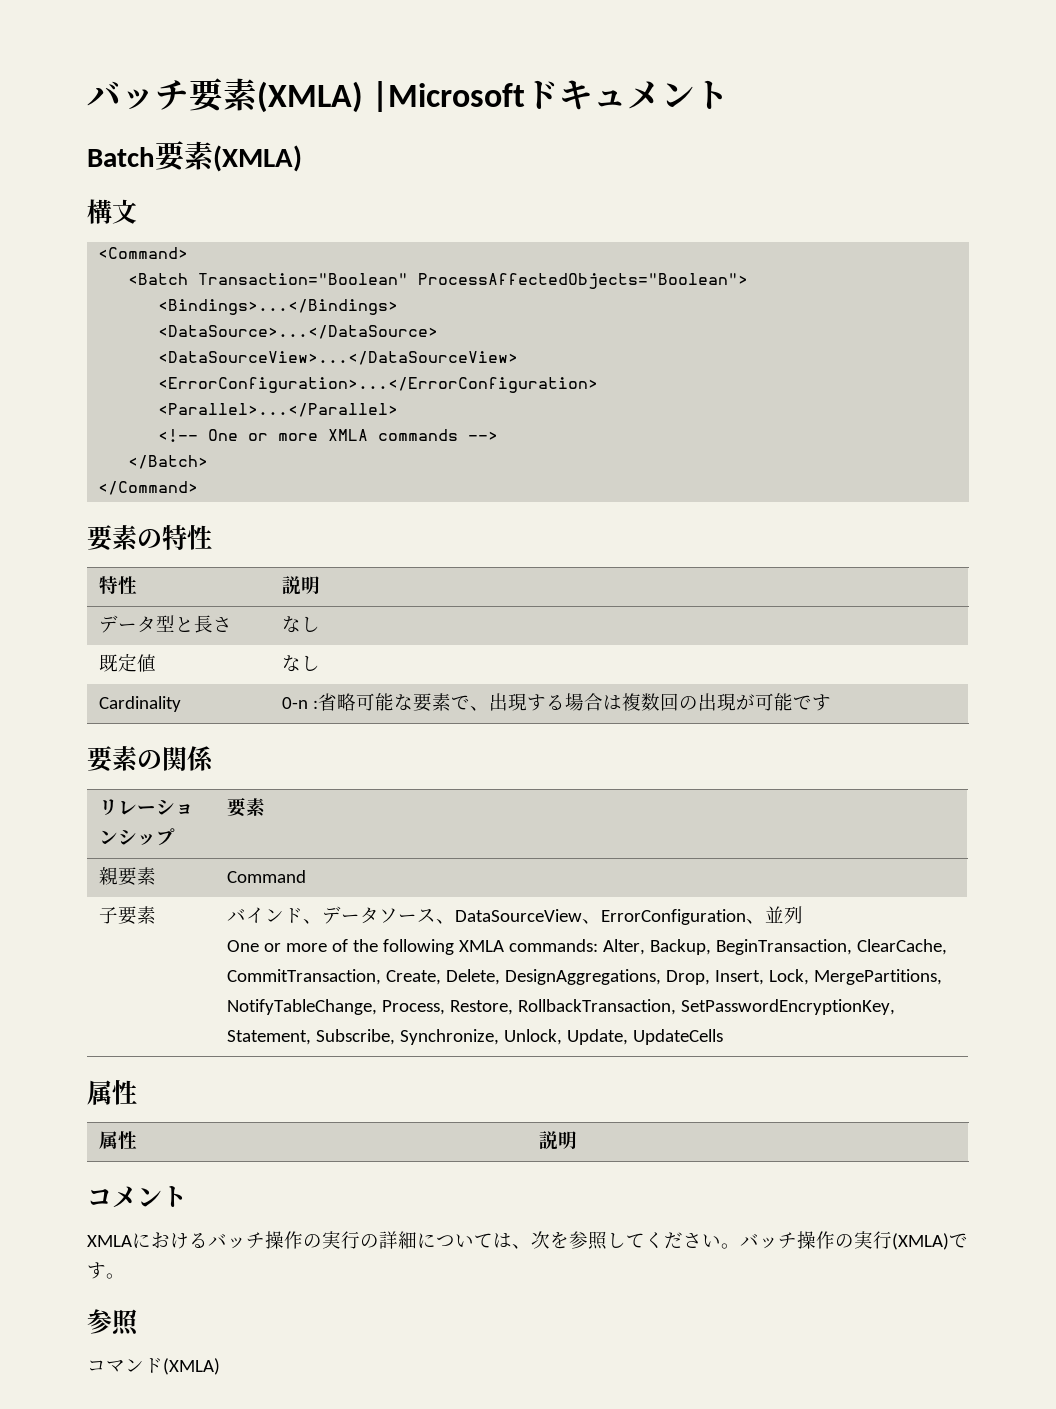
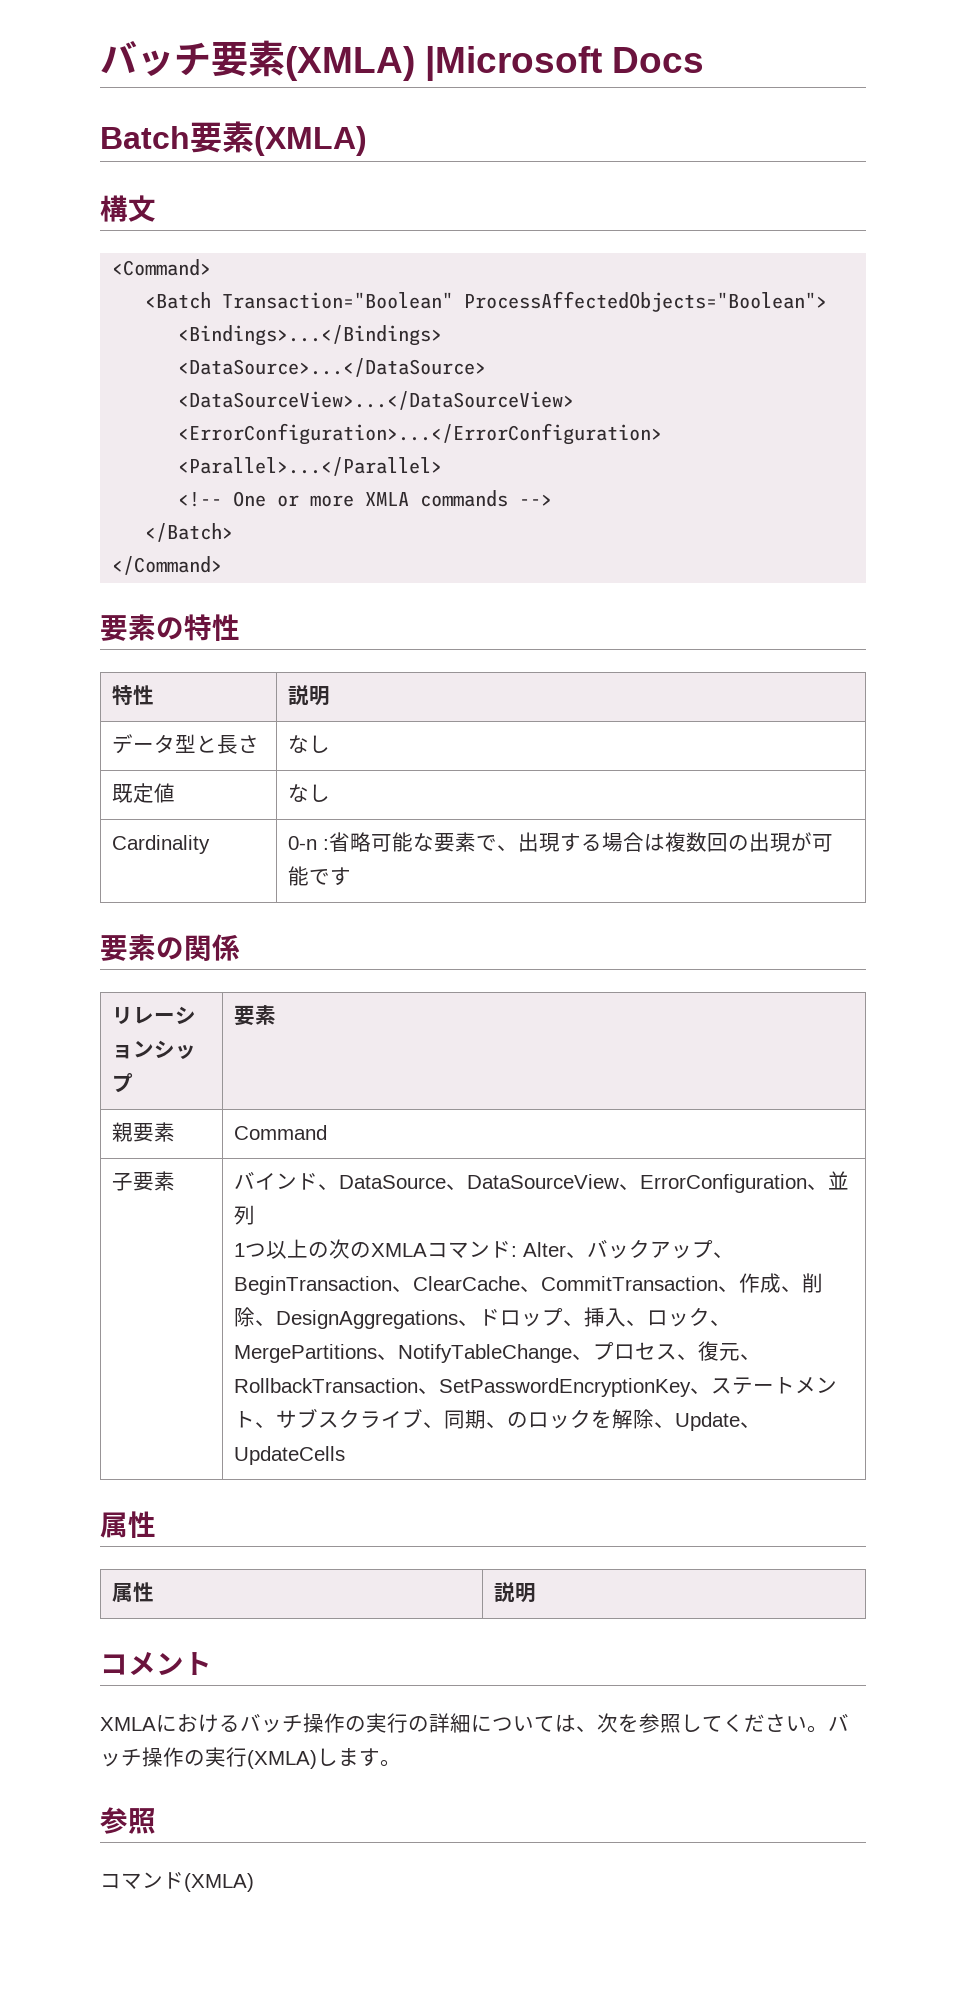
[525,80,730,110] ドキュメント -> [612,47,704,73] Docs
[321,906,436,924] データソース -> [339,1175,447,1189] DataSource
[226,939,947,955] [226,969,942,985] [226,999,895,1015] [226,1029,628,1045] One or more of the following XMLA commands: Alter, Backup, BeginTransaction, ClearCache, CommitTransaction, Create, Delete, DesignAggregations, Drop, Insert, Lock, MergePartitions, NotifyTableChange, Process, Restore, RollbackTransaction, SetPasswordEncryptionKey, Statement, Subscribe, Synchronize, Unlock, Update, -> [234,1239,735,1259] [234,1273,824,1295] [234,1307,732,1329] [234,1341,762,1363] [234,1377,838,1397] [234,1408,762,1431] 1つ以上の次のXMLAコマンド: Alter、バックアップ、BeginTransaction、ClearCache、CommitTransaction、作成、削除、DesignAggregations、ドロップ、挿入、ロック、MergePartitions、NotifyTableChange、プロセス、復元、RollbackTransaction、SetPasswordEncryptionKey、ステートメント、サブスクライブ、同期、のロックを解除、Update、
[949,1233,968,1248] で -> [317,1748,359,1766] しま

